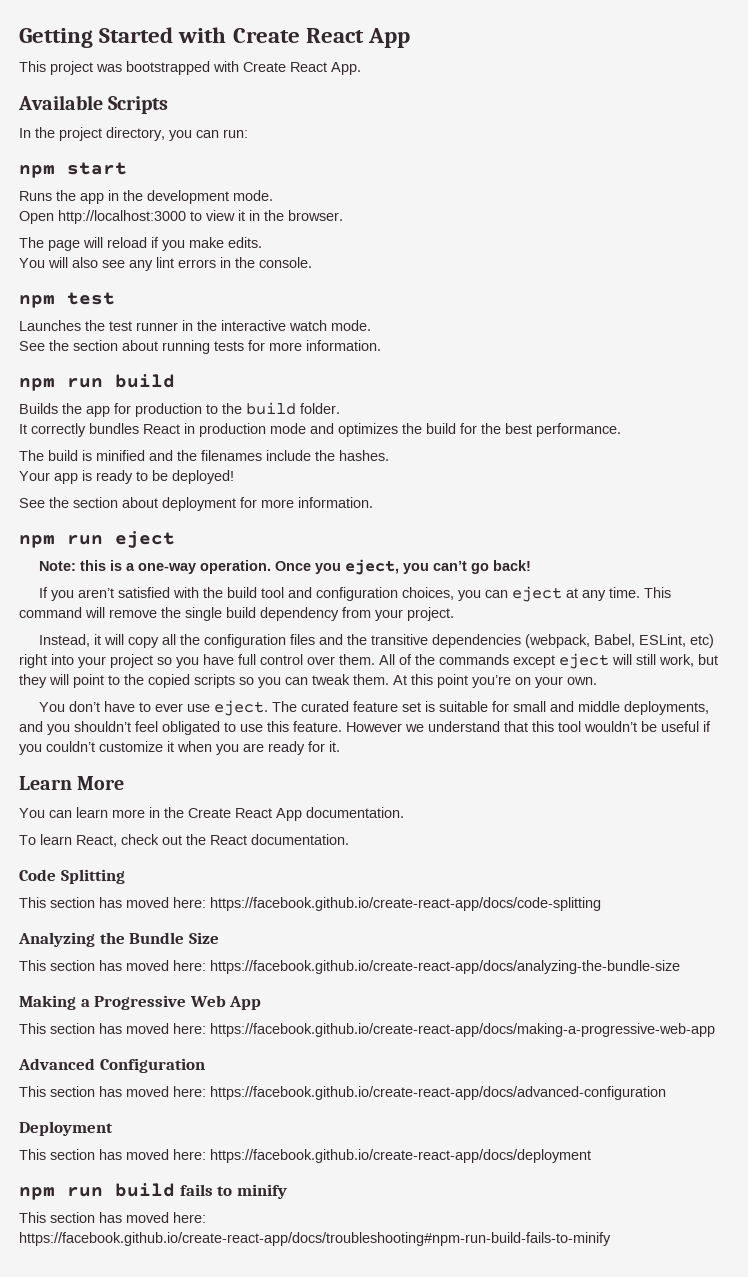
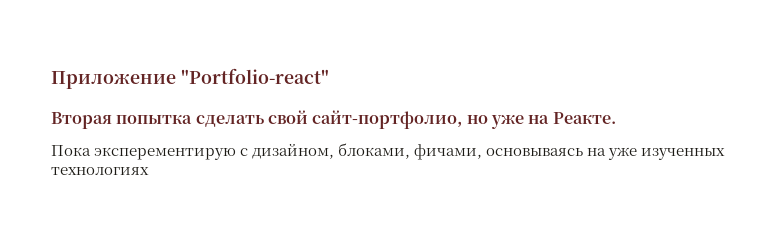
[19,27,411,48] [19,61,361,75] [18,95,169,114] [19,127,248,141] [19,162,127,178] [19,190,273,204] [19,210,343,224] [19,237,262,251] [19,257,312,271] [19,292,115,308] [19,320,371,331] [19,340,381,354] [19,374,175,391] [19,402,340,417] [19,423,621,437] [19,450,389,461] [19,470,234,484] [19,497,373,511] [19,531,175,548] [39,559,532,575] [39,586,672,602] [19,607,454,621] [39,634,715,648] [19,653,718,669] [19,674,597,688] [39,700,710,716] [19,721,711,735] [19,741,340,755] [19,776,125,790] [19,807,404,821] [19,834,349,847] [19,869,125,884] [19,897,601,911] [18,932,219,947] [19,960,680,974] [19,995,262,1010] [19,1023,715,1037] [18,1058,205,1073] [19,1086,666,1100] [19,1121,113,1136] [19,1149,591,1163] [19,1183,287,1200] [19,1212,206,1223] [19,1232,611,1246] Getting Started with Create React App // This project was bootstrapped with Create React App. // Available Scripts // In the project directory, you can run: // npm start // Runs the app in the development mode. // Open http://localhost:3000 to view it in the browser. // The page will reload if you make edits. // You will also see any lint errors in the console. // npm test // Launches the test runner in the interactive watch mode. // See the section about running tests for more information. // npm run build // Builds the app for production to the build folder. // It correctly bundles React in production mode and optimizes the build for the best performance. // The build is minified and the filenames include the hashes. // Your app is ready to be deployed! // See the section about deployment for more information. // npm run eject // Note: this is a one-way operation. Once you eject, you can’t go back! // If you aren’t satisfied with the build tool and configuration choices, you can eject at any time. This command will remove the single build dependency from your project. // Instead, it will copy all the configuration files and the transitive dependencies (webpack, Babel, ESLint, etc) right into your project so you have full control over them. All of the commands except eject will still work, but they will point to the copied scripts so you can tweak them. At this point you’re on your own. // You don’t have to ever use eject. The curated feature set is suitable for small and middle deployments, and you shouldn’t feel obligated to use this feature. However we understand that this tool wouldn’t be useful if you couldn’t customize it when you are ready for it. // Learn More // You can learn more in the Create React App documentation. // To learn React, check out the React documentation. // Code Splitting // This section has moved here: https://facebook.github.io/create-react-app/docs/code-splitting // Analyzing the Bundle Size // This section has moved here: https://facebook.github.io/create-react-app/docs/analyzing-the-bundle-size // Making a Progressive Web App // This section has moved here: https://facebook.github.io/create-react-app/docs/making-a-progressive-web-app // Advanced Configuration // This section has moved here: https://facebook.github.io/create-react-app/docs/advanced-configuration // Deployment // This section has moved here: https://facebook.github.io/create-react-app/docs/deployment // npm run build fails to minify // This section has moved here: https://facebook.github.io/create-react-app/docs/troubleshooting#npm-run-build-fails-to-minify -> [51,68,329,89] [51,110,616,129] [51,143,726,160] [51,167,149,175] Приложение "Portfolio-react" // Вторая попытка сделать свой сайт-портфолио, но уже на Реакте. // Пока эксперементирую с дизайном, блоками, фичами, основываясь на уже изученных технологиях

